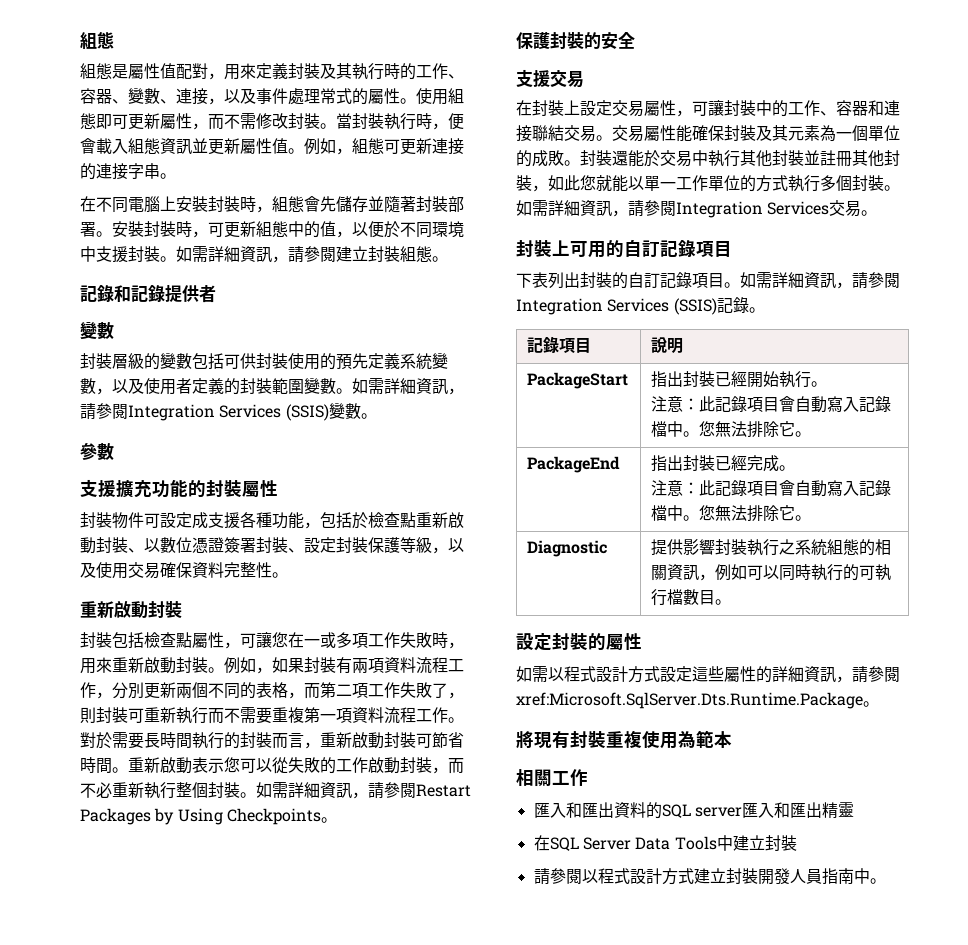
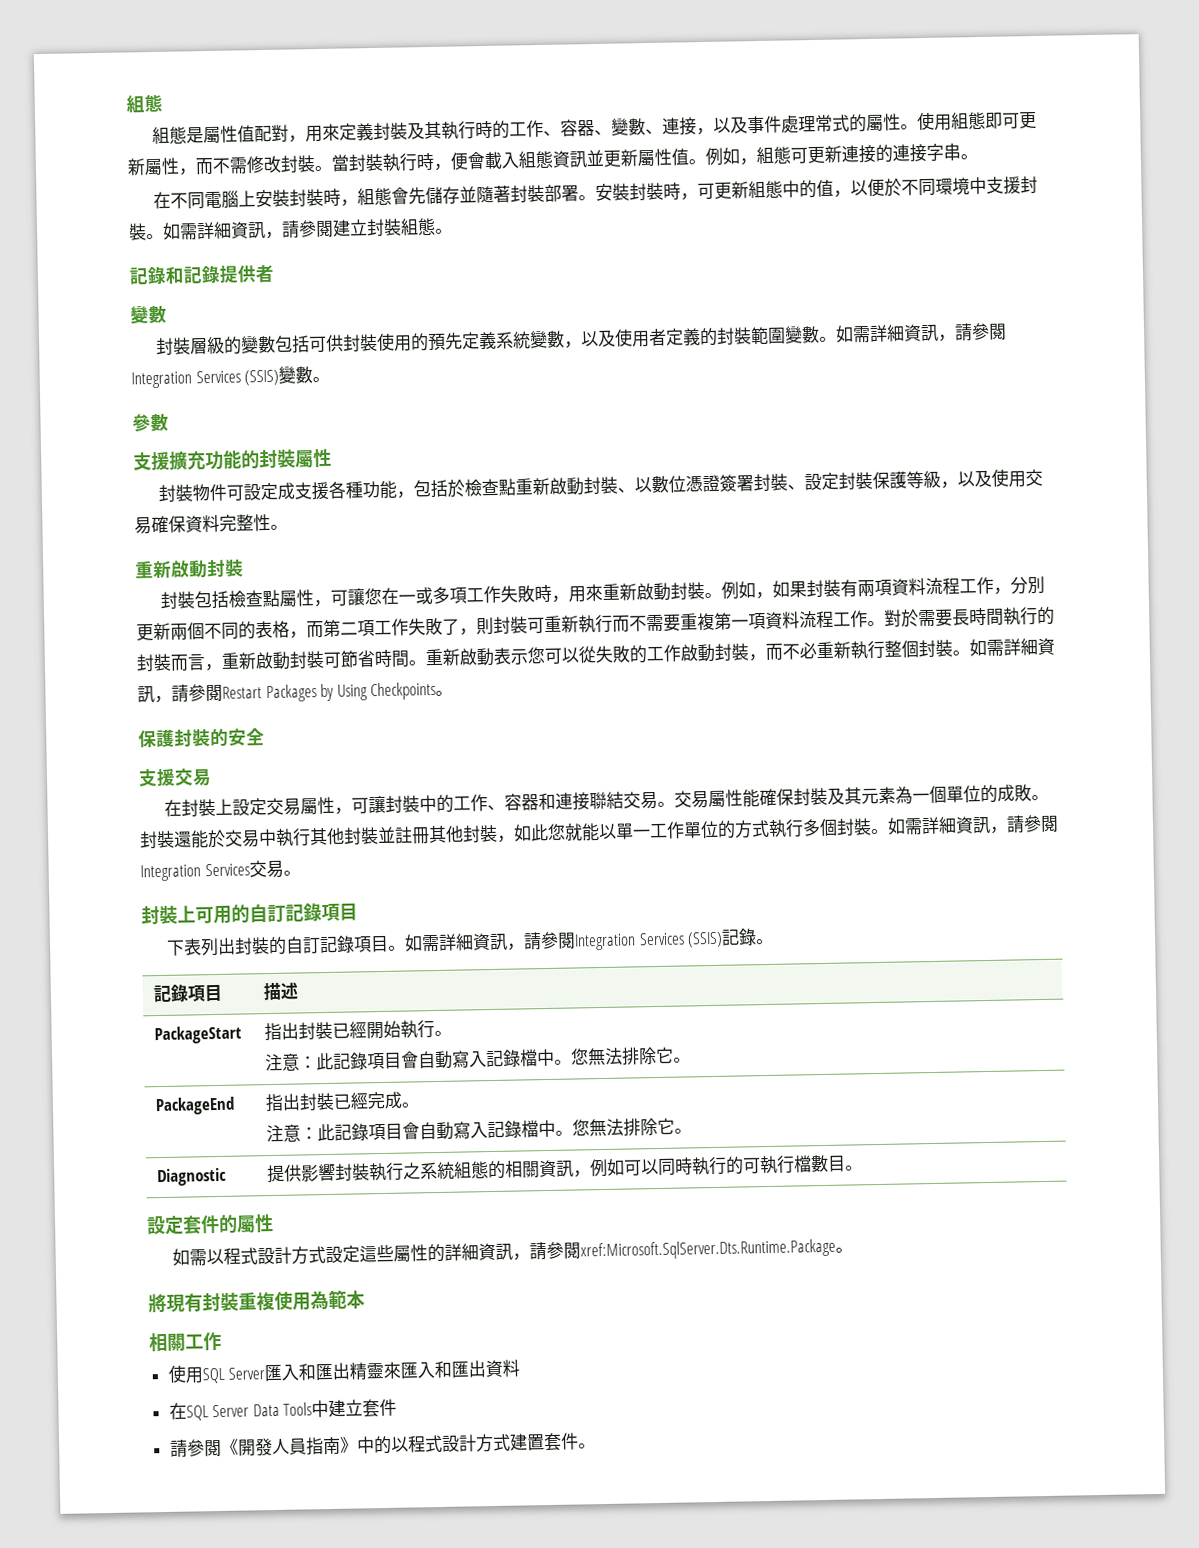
[651,337,684,354] 說明 -> [263,982,300,1001] 描述
[552,633,588,650] 封裝 -> [182,1214,220,1235] 套件
[533,802,854,819] 匯入和匯出資料的SQL server匯入和匯出精靈 -> [167,1359,521,1384] 使用SQL Server匯入和匯出精靈來匯入和匯出資料
[764,835,797,851] [533,868,870,885] 封裝 // 請參閱以程式設計方式建立封裝開發人員指南中 -> [362,1398,398,1418] [169,1432,579,1458] 套件 // 請參閱《開發人員指南》中的以程式設計方式建置套件

